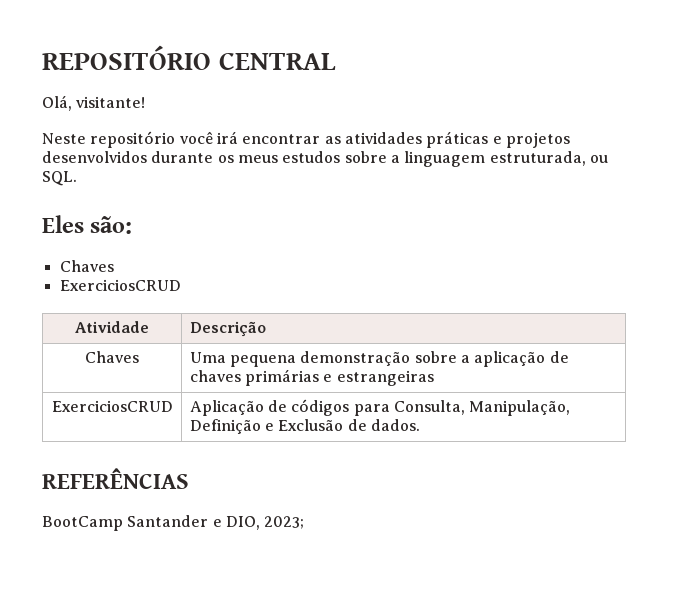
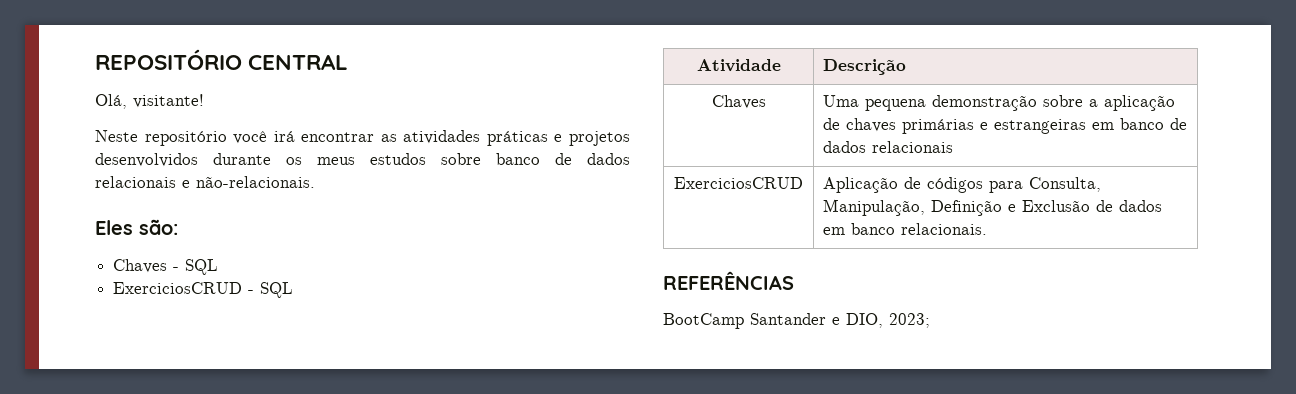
[390,151,608,167] [42,171,77,186] a linguagem estruturada, ou SQL. -> [496,153,630,165] [95,176,315,188] banco de dados relacionais e não-relacionais.
[59,279,181,291] // ExerciciosCRUD -> [173,259,219,275] [113,282,294,298] - SQL // ExerciciosCRUD - SQL
(434, 378) none -> [1092,118,1188,130] [823,141,954,153] em banco de dados relacionais
[371,419,421,431] dados. -> [1119,200,1163,212] [823,223,988,235] dados em banco relacionais.

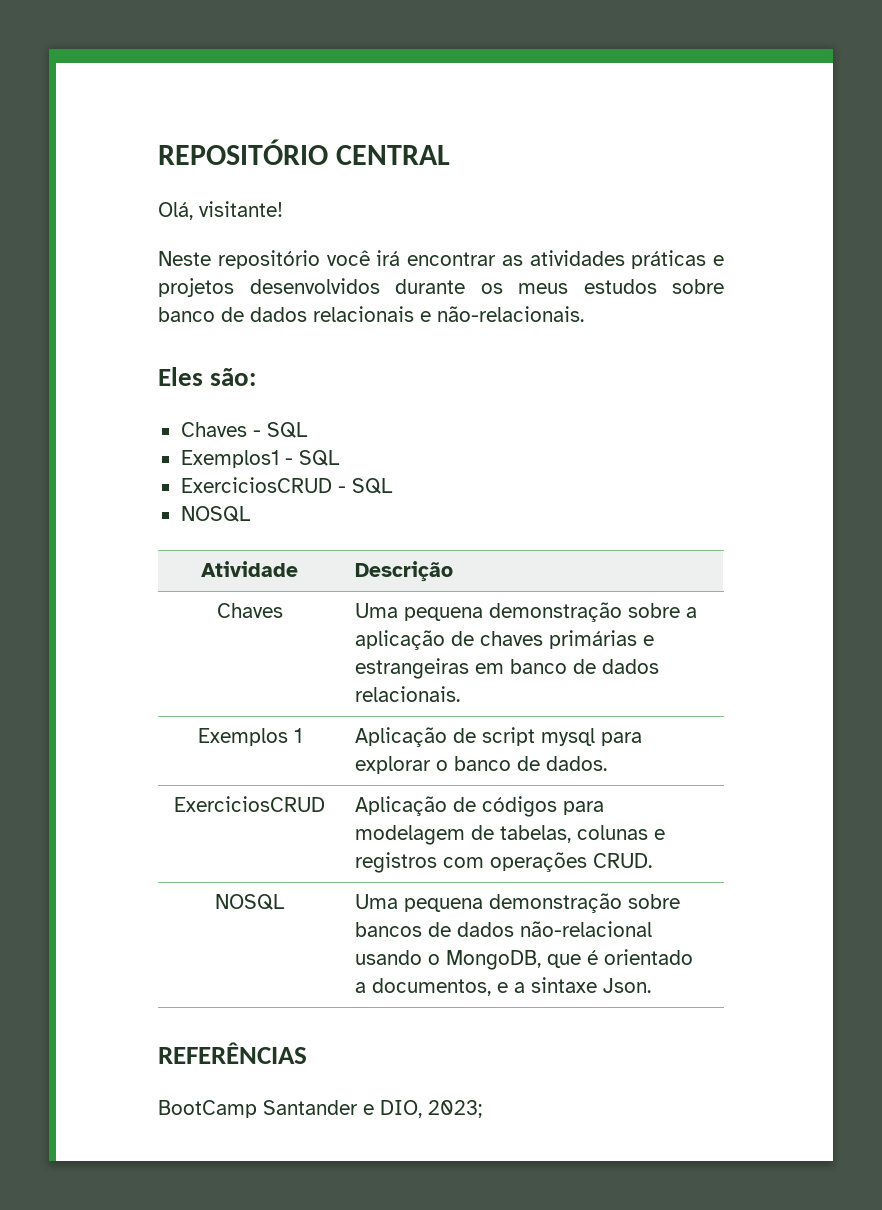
(219, 267) none -> [180,450,340,468] // Exemplos1 - SQL
(294, 290) none -> [180,506,251,522] // NOSQL
[872,141,954,153] relacionais -> [355,686,461,702] [197,728,302,746] [355,727,643,747] [355,756,608,774] relacionais. // Exemplos 1 | Aplicação de script mysql para explorar o banco de dados.
[1029,177,1102,192] [823,199,1163,216] [823,223,988,235] Consulta, Manipulação, Definição e Exclusão de dados em banco relacionais. -> [355,825,666,845] [355,852,653,873] [215,894,285,910] [355,893,681,913] [355,921,653,937] [355,949,694,970] [355,977,652,996] modelagem de tabelas, colunas e registros com operações CRUD. // NOSQL | Uma pequena demonstração sobre bancos de dados não-relacional usando o MongoDB, que é orientado a documentos, e a sintaxe Json.

